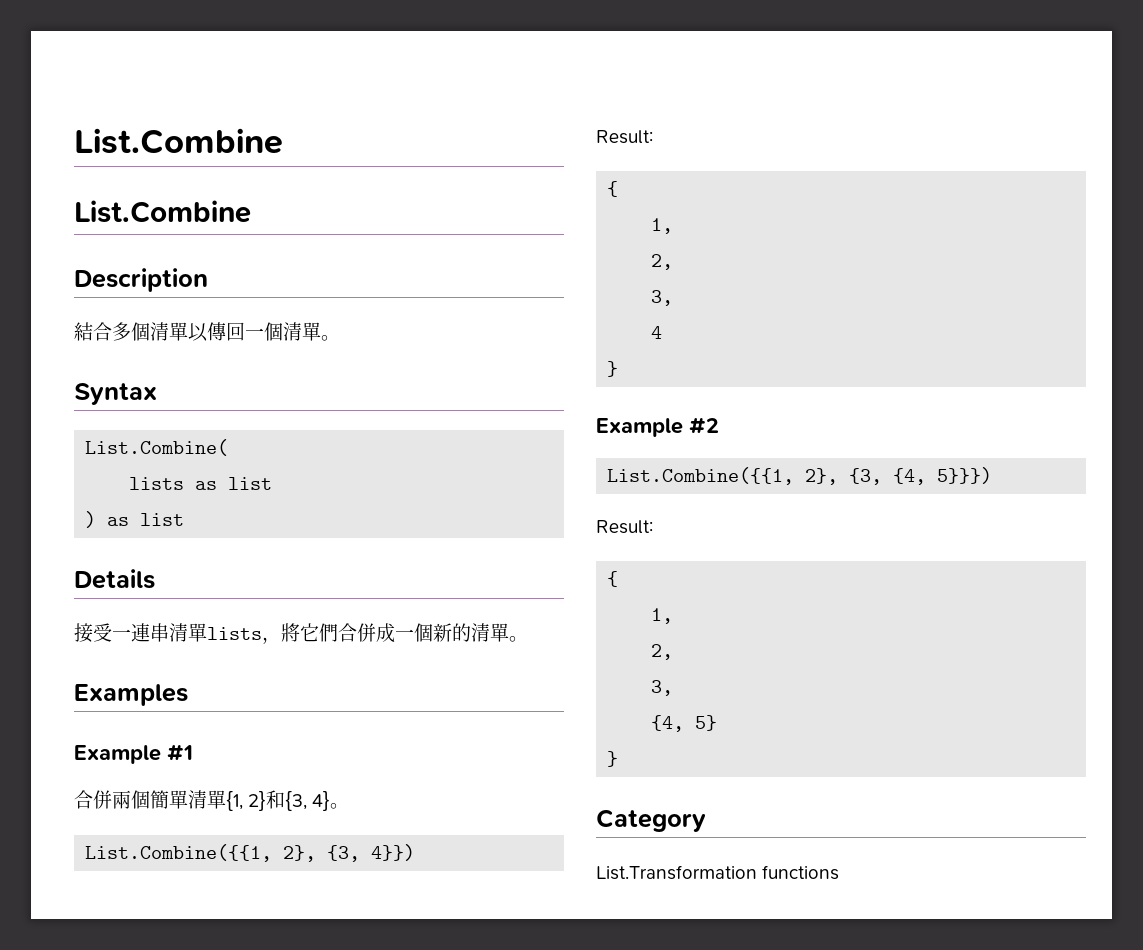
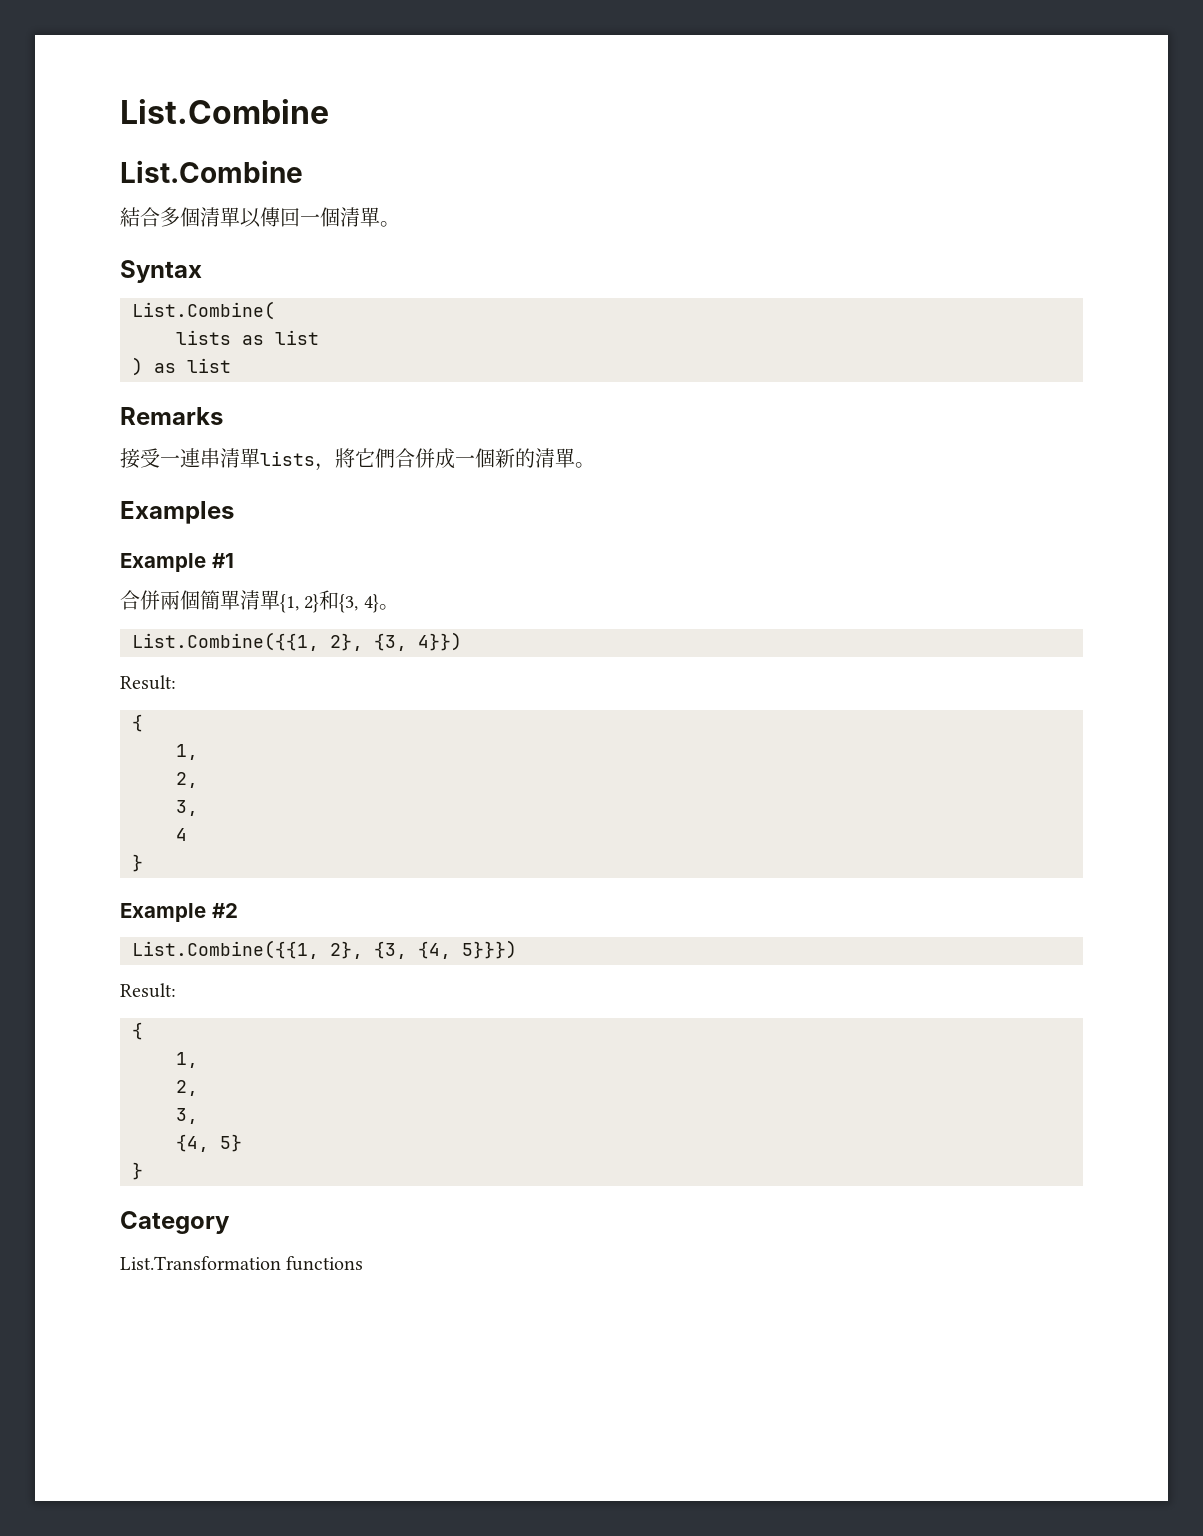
[74,268,208,292] // Description -> (303, 171) none
[74,569,155,589] Details -> [120,407,223,425] Remarks

